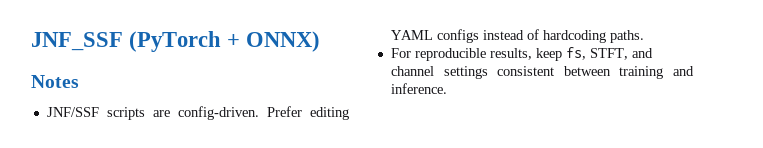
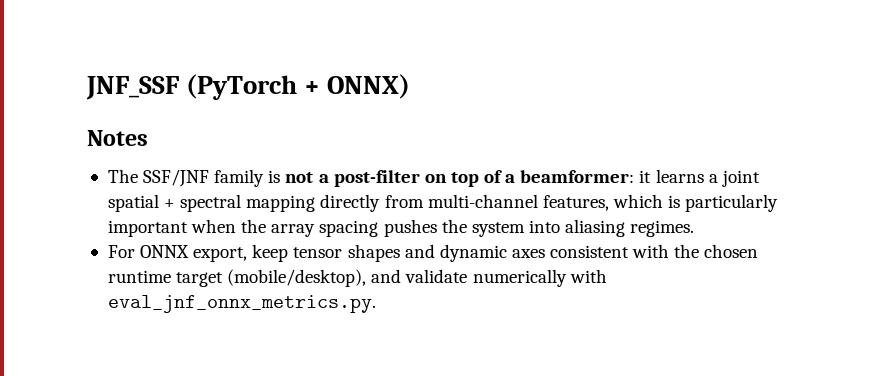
[46,106,349,120] [390,29,644,43] [390,47,653,61] [390,66,694,79] [390,83,447,94] JNF/SSF scripts are config-driven. Prefer editing YAML configs instead of hardcoding paths. // For reproducible results, keep fs, STFT, and channel settings consistent between training and inference. -> [107,169,760,187] [107,194,779,212] [107,219,695,237] [107,244,759,262] [107,269,607,287] [107,295,376,313] The SSF/JNF family is not a post-filter on top of a beamformer: it learns a joint spatial + spectral mapping directly from multi-channel features, which is particularly important when the array spacing pushes the system into aliasing regimes. // For ONNX export, keep tensor shapes and dynamic axes consistent with the chosen runtime target (mobile/desktop), and validate numerically with eval_jnf_onnx_metrics.py.

